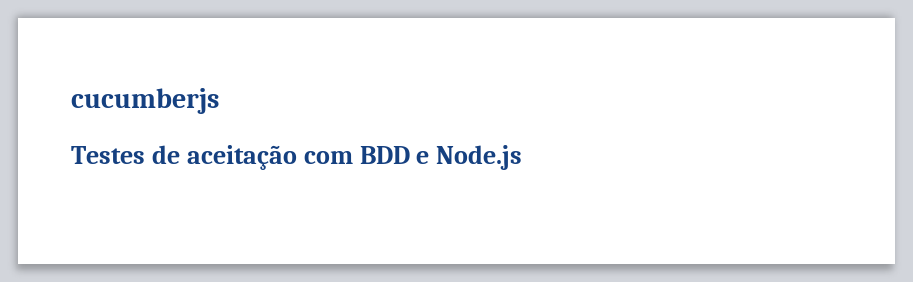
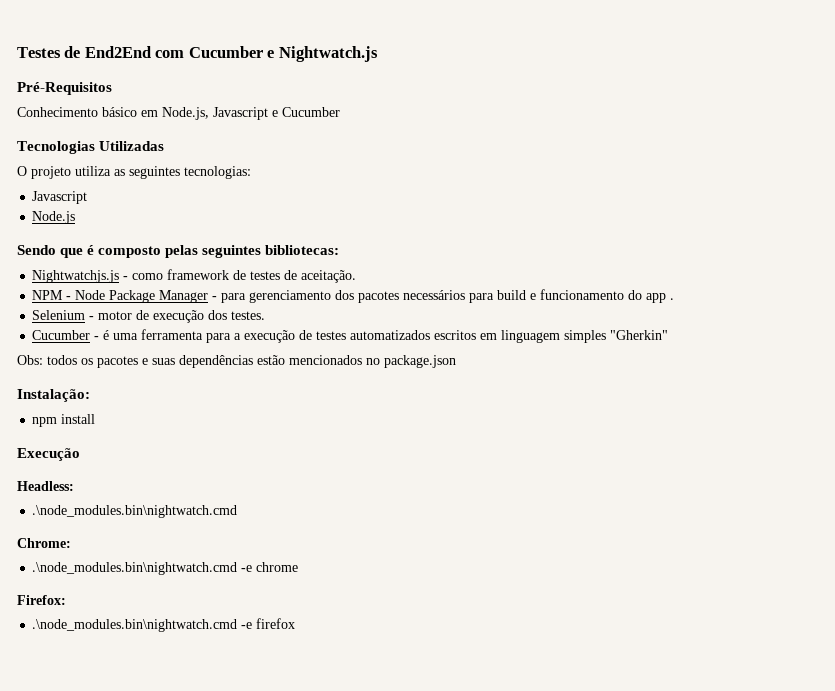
[71,88,219,114] cucumberjs // -> (17, 52) none
[186,145,523,170] aceitação com BDD e Node.js -> [84,46,378,62] [17,82,112,95] [17,107,340,120] [17,141,165,154] [17,166,251,179] [32,191,88,204] [32,211,76,224] [17,245,340,258] [32,269,357,283] [32,289,675,303] [32,310,266,323] [32,329,669,343] [17,355,456,368] [17,389,90,402] [32,414,96,427] [17,448,80,461] [17,481,74,491] [32,505,238,518] [17,538,71,548] [32,562,299,575] [17,595,66,605] [32,618,296,632] End2End com Cucumber e Nightwatch.js // Pré-Requisitos // Conhecimento básico em Node.js, Javascript e Cucumber // Tecnologias Utilizadas // O projeto utiliza as seguintes tecnologias: // Javascript // Node.js // Sendo que é composto pelas seguintes bibliotecas: // Nightwatchjs.js - como framework de testes de aceitação. // NPM - Node Package Manager - para gerenciamento dos pacotes necessários para build e funcionamento do app . // Selenium - motor de execução dos testes. // Cucumber - é uma ferramenta para a execução de testes automatizados escritos em linguagem simples "Gherkin" // Obs: todos os pacotes e suas dependências estão mencionados no package.json // Instalação: // npm install // Execução // Headless: // .\node_modules.bin\nightwatch.cmd // Chrome: // .\node_modules.bin\nightwatch.cmd -e chrome // Firefox: // .\node_modules.bin\nightwatch.cmd -e firefox

